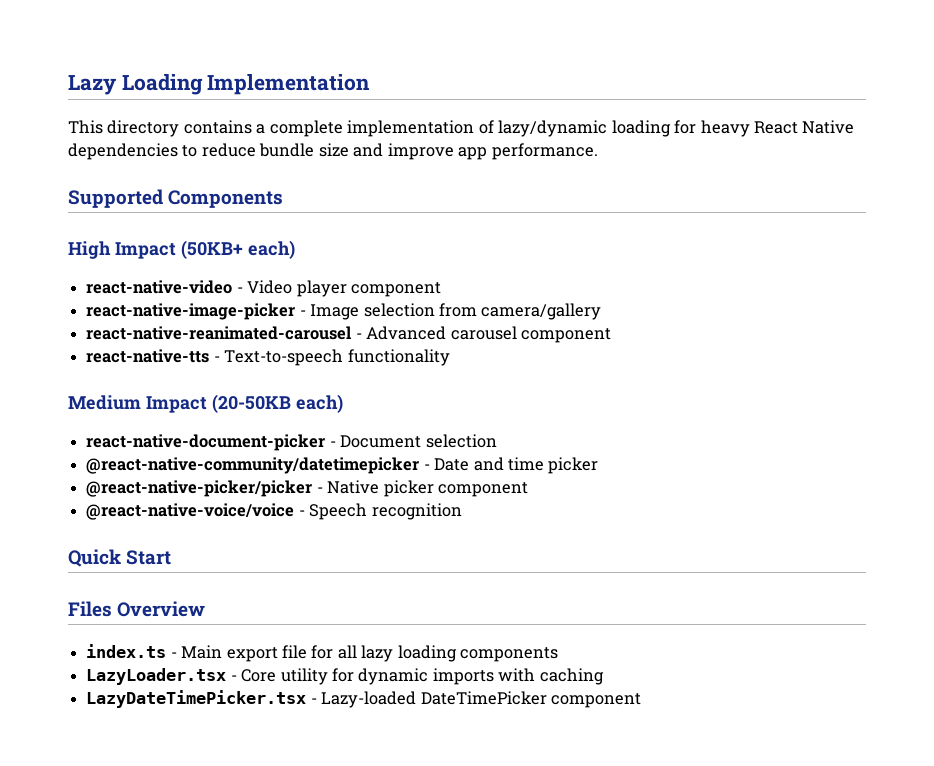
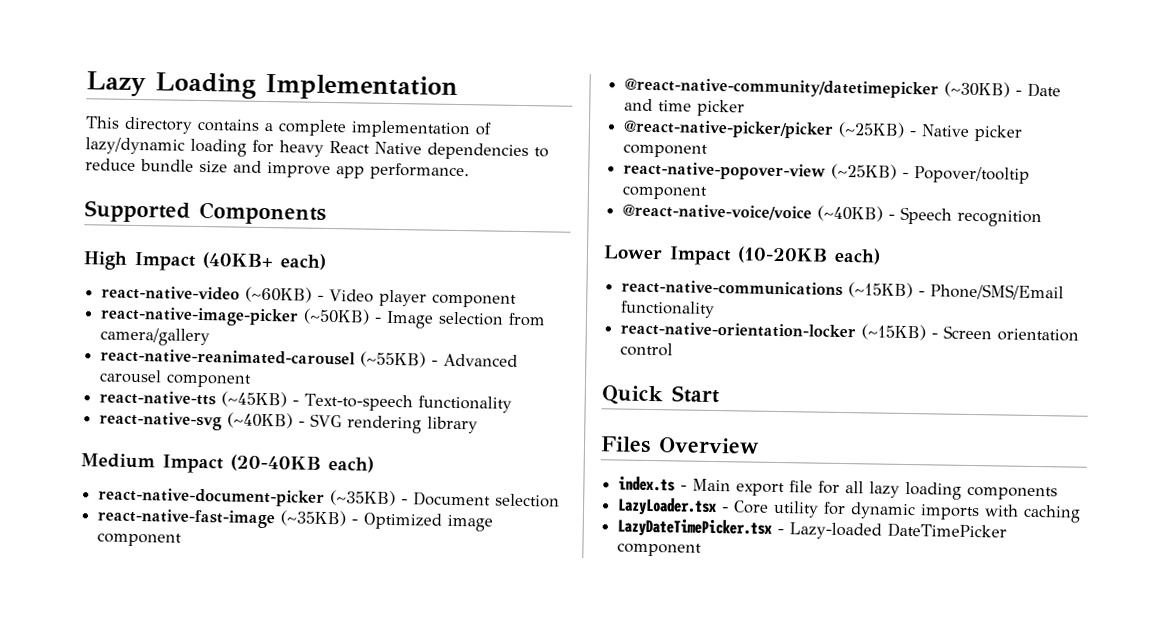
[180,240,243,259] (50KB+ -> [202,252,273,270] (40KB+
(233, 287) none -> [245,286,313,303] (~60KB)
(296, 311) none -> [303,308,371,325] (~50KB)
(352, 333) none -> [360,351,427,368] (~55KB)
(210, 356) none -> [221,391,288,408] (~45KB)
(450, 357) none -> [99,411,479,434] // react-native-svg (~40KB) - SVG rendering library
[211,394,291,413] (20-50KB -> [230,454,321,472] (20-40KB
(326, 442) none -> [330,490,397,507] (~35KB)
(497, 441) none -> [97,508,494,532] [97,532,183,547] // react-native-fast-image (~35KB) - Optimized image component
(420, 465) none -> [944,81,1011,98] (~30KB)
(313, 488) none -> [838,121,906,138] (~25KB)
(528, 489) none -> [623,161,1031,184] [622,185,709,200] // react-native-popover-view (~25KB) - Popover/tooltip component
(295, 511) none -> [817,205,884,222] (~40KB)
(462, 511) none -> [603,245,881,266] [621,279,1065,301] [621,300,716,319] [620,321,1080,342] [620,342,674,357] // Lower Impact (10-20KB each) // react-native-communications (~15KB) - Phone/SMS/Email functionality // react-native-orientation-locker (~15KB) - Screen orientation control

